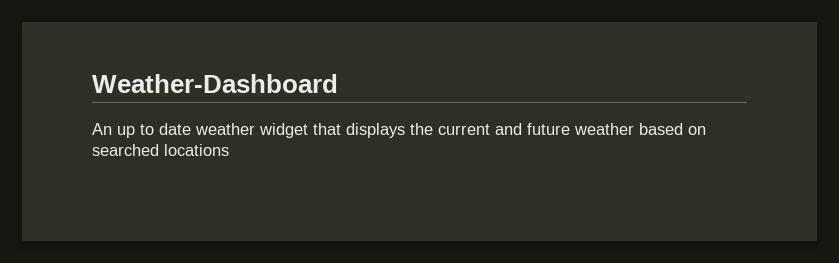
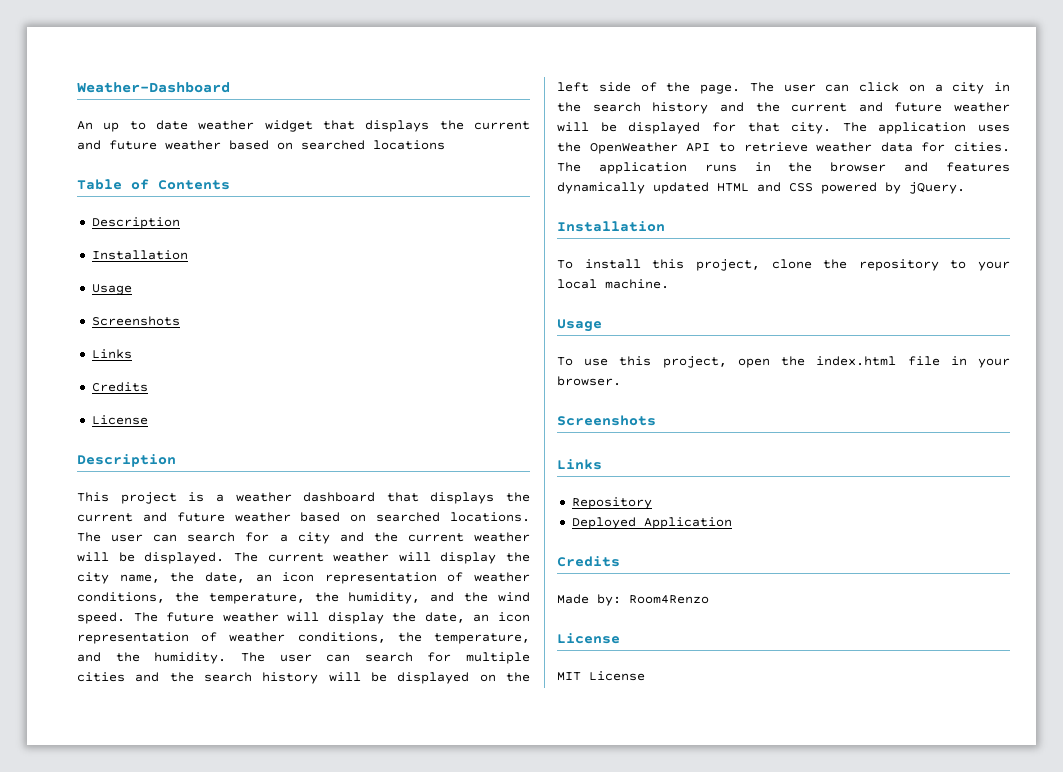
(229, 150) none -> [77,179,230,190] [91,217,180,229] [91,250,188,260] [91,284,132,295] [91,316,180,326] [91,349,132,359] [91,382,148,392] [91,415,148,425] [77,454,176,467] [77,492,530,504] [77,512,530,522] [77,532,530,544] [77,552,530,564] [77,572,530,584] [77,592,530,604] [77,612,530,624] [77,632,530,644] [77,652,530,664] [77,672,530,684] [557,82,1010,94] [557,102,1010,114] [557,122,1010,134] [557,142,1010,154] [557,162,1010,174] [557,182,965,194] [557,221,665,232] [557,259,1010,271] [557,279,669,289] [557,319,602,332] [557,356,1010,368] [557,376,621,386] [557,415,656,426] [557,459,602,470] [571,497,652,509] [571,517,732,529] [557,556,620,567] [557,594,709,606] [557,633,620,644] [557,671,645,681] // Table of Contents // Description // Installation // Usage // Screenshots // Links // Credits // License // Description // This project is a weather dashboard that displays the current and future weather based on searched locations. The user can search for a city and the current weather will be displayed. The current weather will display the city name, the date, an icon representation of weather conditions, the temperature, the humidity, and the wind speed. The future weather will display the date, an icon representation of weather conditions, the temperature, and the humidity. The user can search for multiple cities and the search history will be displayed on the left side of the page. The user can click on a city in the search history and the current and future weather will be displayed for that city. The application uses the OpenWeather API to retrieve weather data for cities. The application runs in the browser and features dynamically updated HTML and CSS powered by jQuery. // Installation // To install this project, clone the repository to your local machine. // Usage // To use this project, open the index.html file in your browser. // Screenshots // Links // Repository // Deployed Application // Credits // Made by: Room4Renzo // License // MIT License

